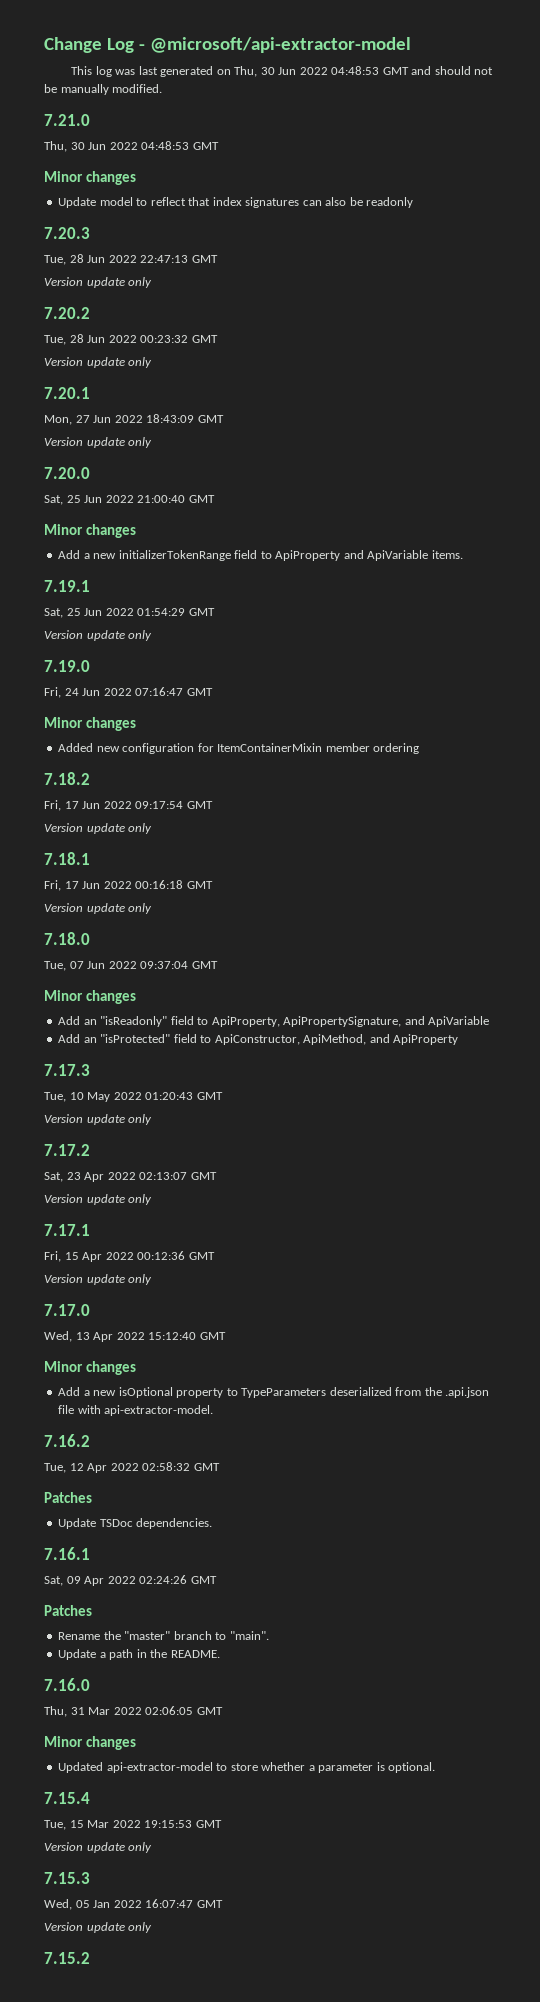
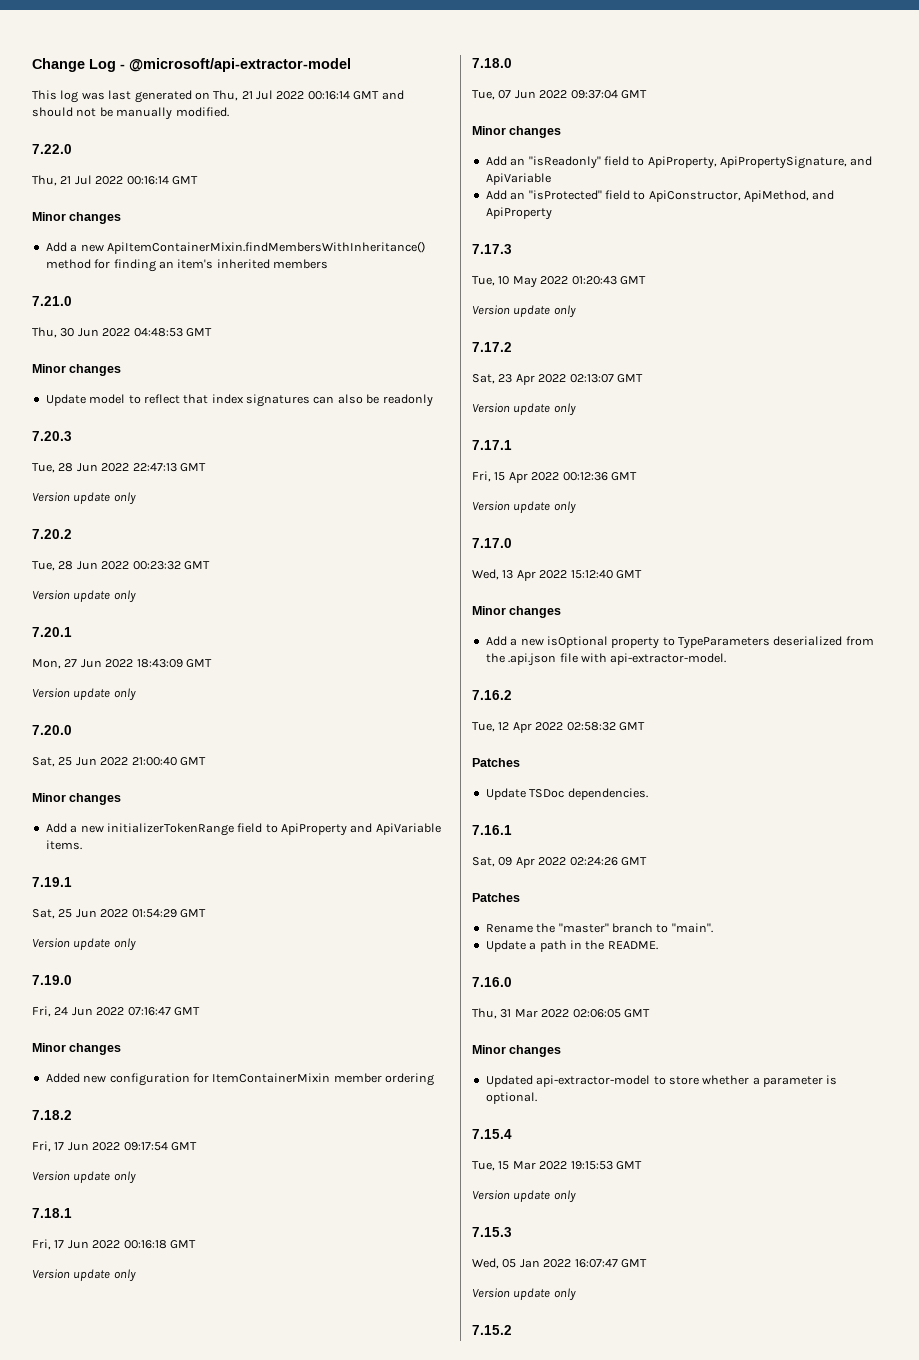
[260,66,380,75] 30 Jun 2022 04:48:53 -> [241,90,350,100] 21 Jul 2022 00:16:14
(163, 88) none -> [32,144,72,154] [32,175,198,186] [32,212,122,224] [45,241,425,254] [45,259,328,272] // 7.22.0 // Thu, 21 Jul 2022 00:16:14 GMT // Minor changes // Add a new ApiItemContainerMixin.findMembersWithInheritance() method for finding an item's inherited members

